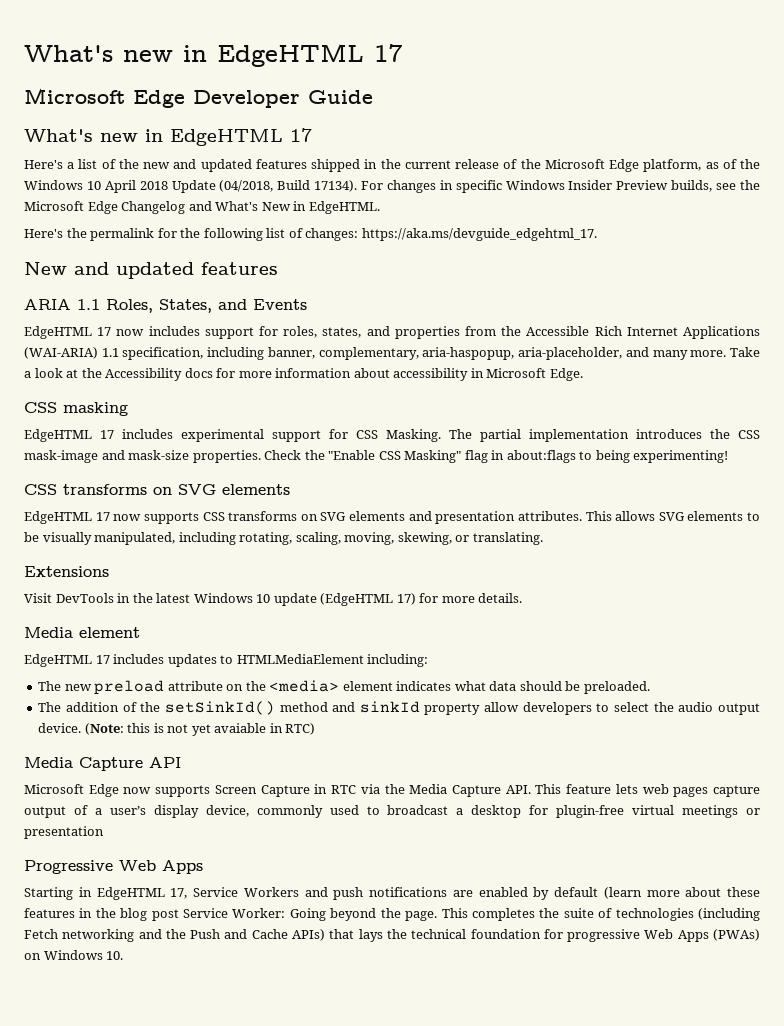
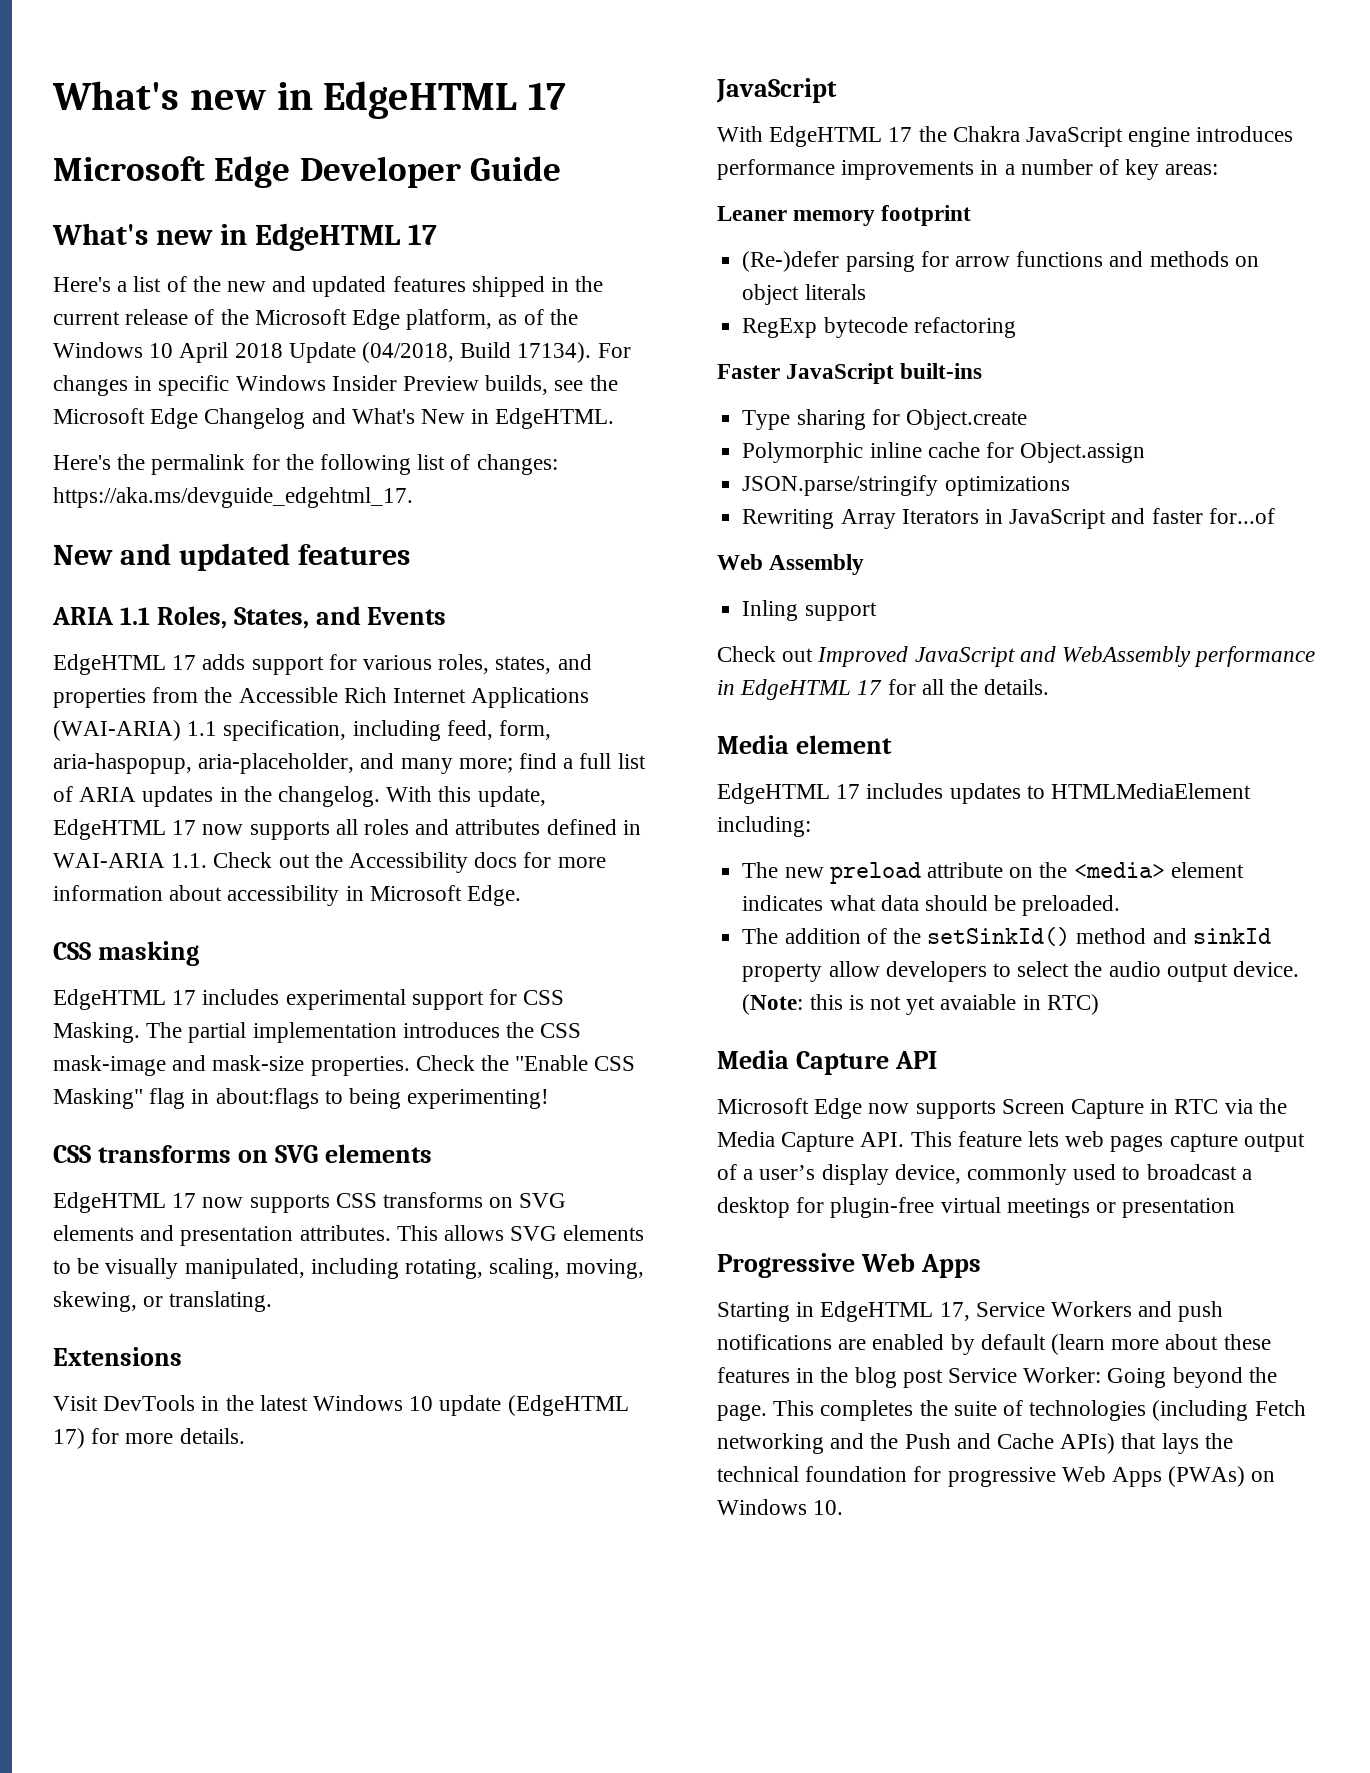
[116,326,278,339] now includes support for -> [202,654,433,675] adds support for various
[267,347,419,360] banner, complementary, -> [446,720,552,740] feed, form,
[690,347,761,357] [24,368,79,378] more. Take a look at -> [458,753,646,773] [53,786,546,807] [53,819,641,840] [53,852,310,868] more; find a full list of ARIA updates in the changelog. With this update, EdgeHTML 17 now supports all roles and attributes defined in WAI-ARIA 1.1. Check out
(523, 598) none -> [716,78,837,103] [717,126,1294,147] [717,159,1219,180] [717,205,972,226] [742,251,1259,272] [742,284,866,305] [742,317,1016,338] [717,363,983,384] [742,409,1027,430] [742,442,1146,463] [742,475,1070,496] [742,508,1275,529] [717,554,865,575] [742,600,877,621] [717,646,1316,667] [717,679,1050,700] // JavaScript // With EdgeHTML 17 the Chakra JavaScript engine introduces performance improvements in a number of key areas: // Leaner memory footprint // (Re-)defer parsing for arrow functions and methods on object literals // RegExp bytecode refactoring // Faster JavaScript built-ins // Type sharing for Object.create // Polymorphic inline cache for Object.assign // JSON.parse/stringify optimizations // Rewriting Array Iterators in JavaScript and faster for...of // Web Assembly // Inling support // Check out Improved JavaScript and WebAssembly performance in EdgeHTML 17 for all the details.

